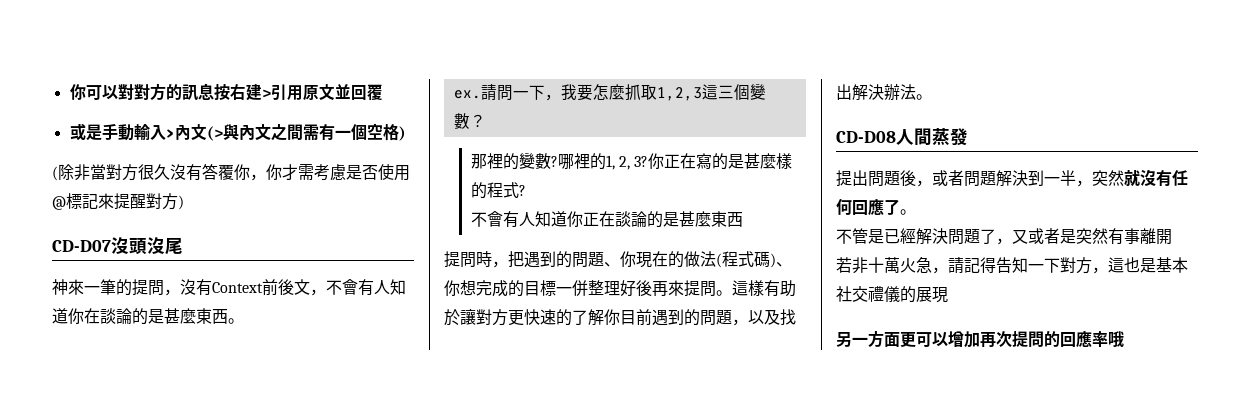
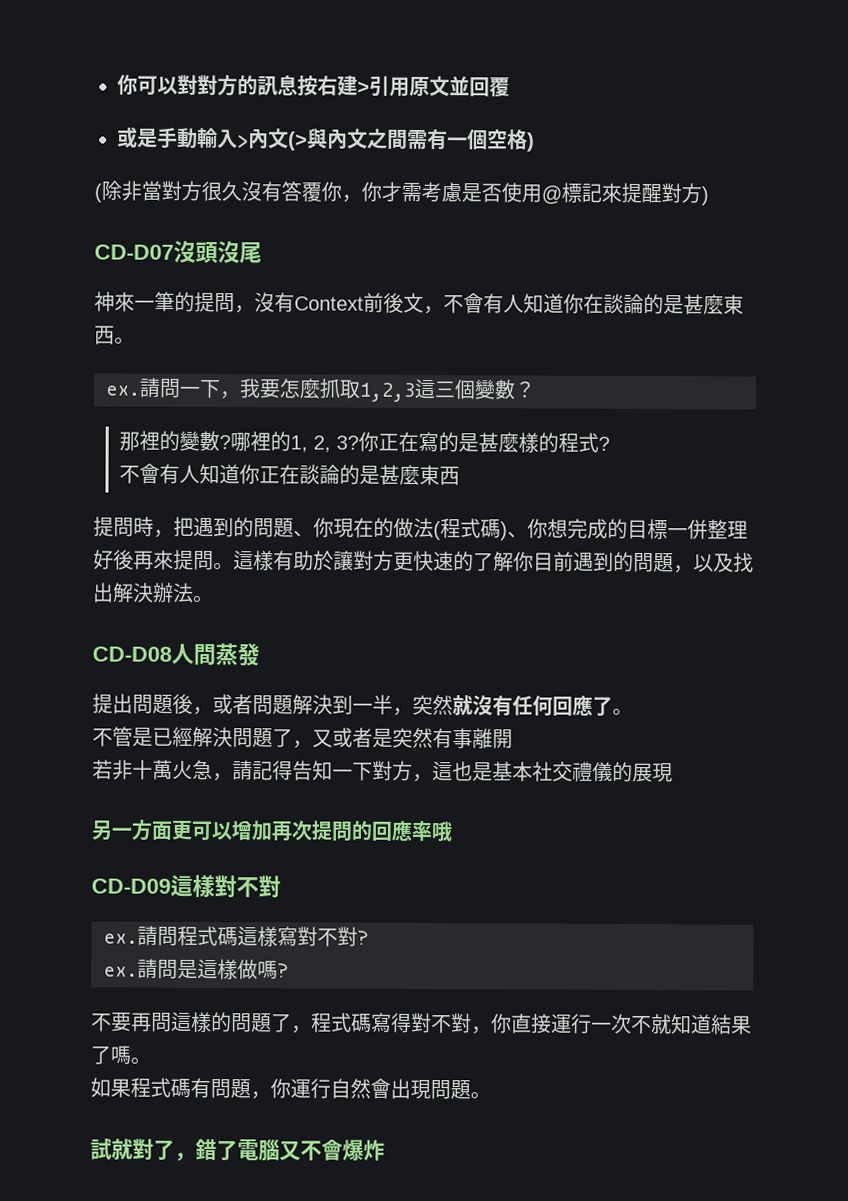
(1124, 339) none -> [91,874,281,899] [103,925,369,947] [103,958,289,980] [91,1011,752,1035] [90,1045,151,1065] [90,1077,491,1100] [90,1138,385,1161] // CD-D09這樣對不對 // ex.請問程式碼這樣寫對不對? // ex.請問是這樣做嗎? // 不要再問這樣的問題了，程式碼寫得對不對，你直接運行一次不就知道結果了嗎。 // 如果程式碼有問題，你運行自然會出現問題。 // 試就對了，錯了電腦又不會爆炸

